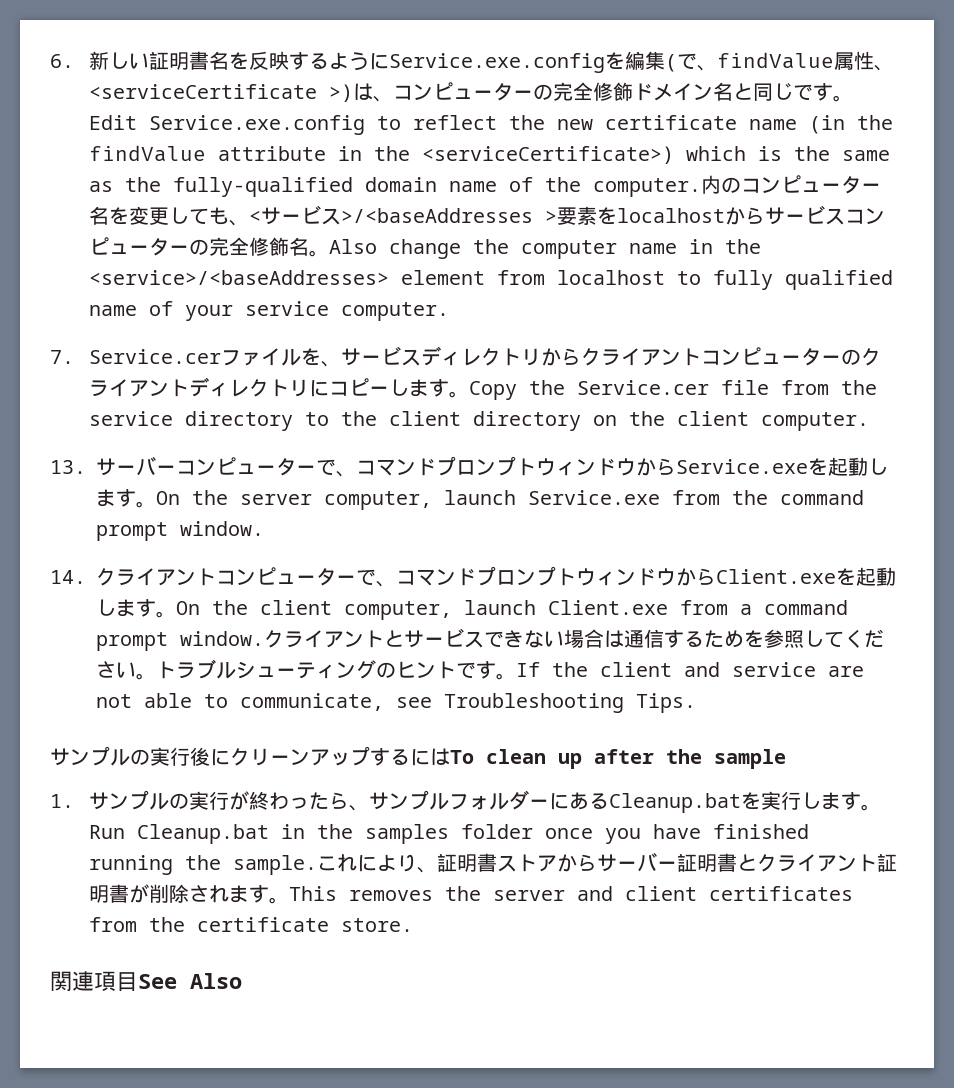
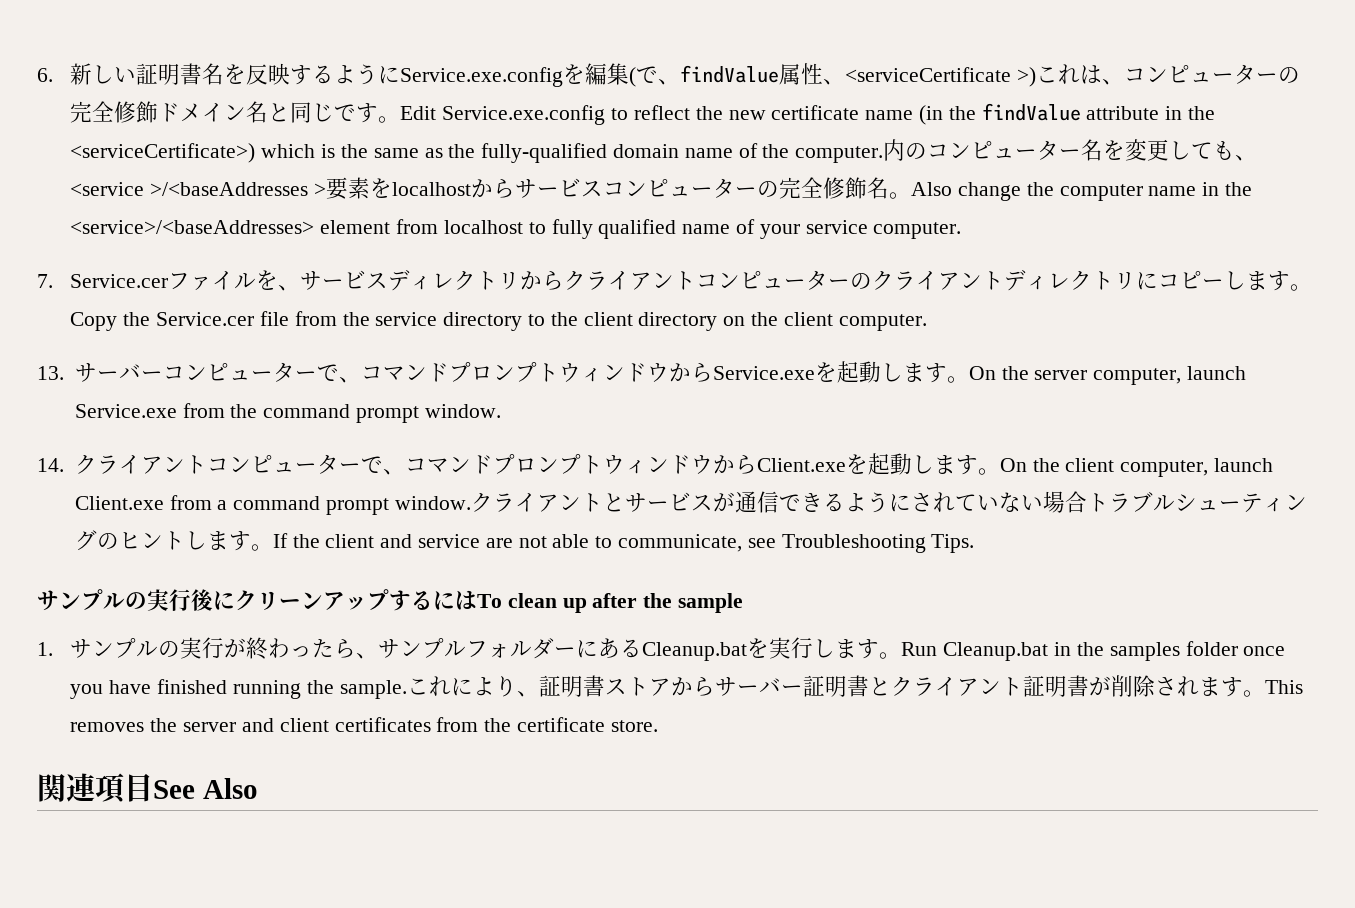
(354, 93) none -> [1036,64,1081,84] これ
[249,205,342,225] <サービス -> [70,182,145,196] <service
[484,629,884,648] [96,661,156,680] できない場合は通信するためを参照してください。 -> [712,491,1087,513] が通信できるようにされていない場合
[456,662,476,679] で -> [184,531,229,550] しま

